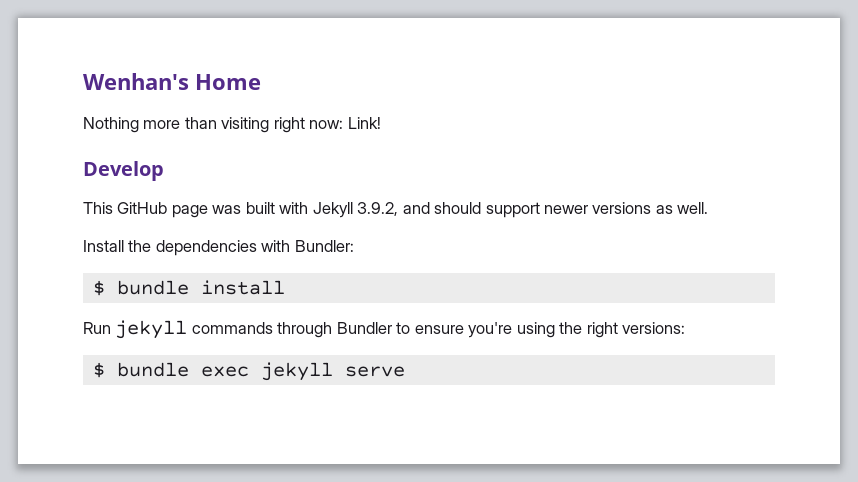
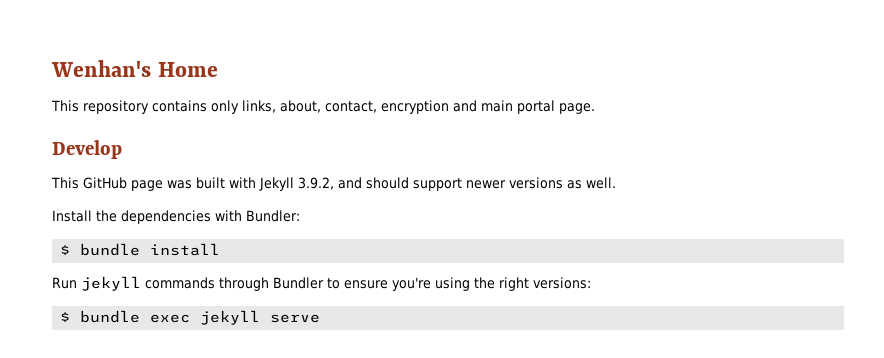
[83,117,381,133] Nothing more than visiting right now: Link! -> [51,100,595,114] This repository contains only links, about, contact, encryption and main portal page.

